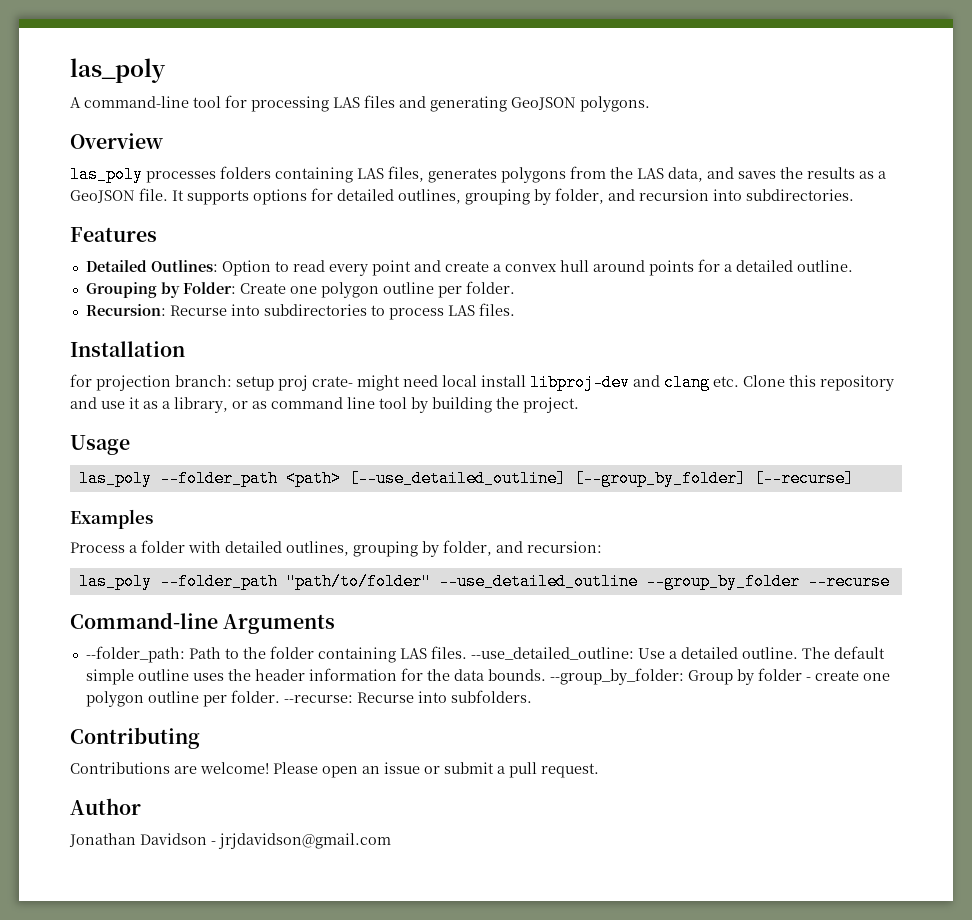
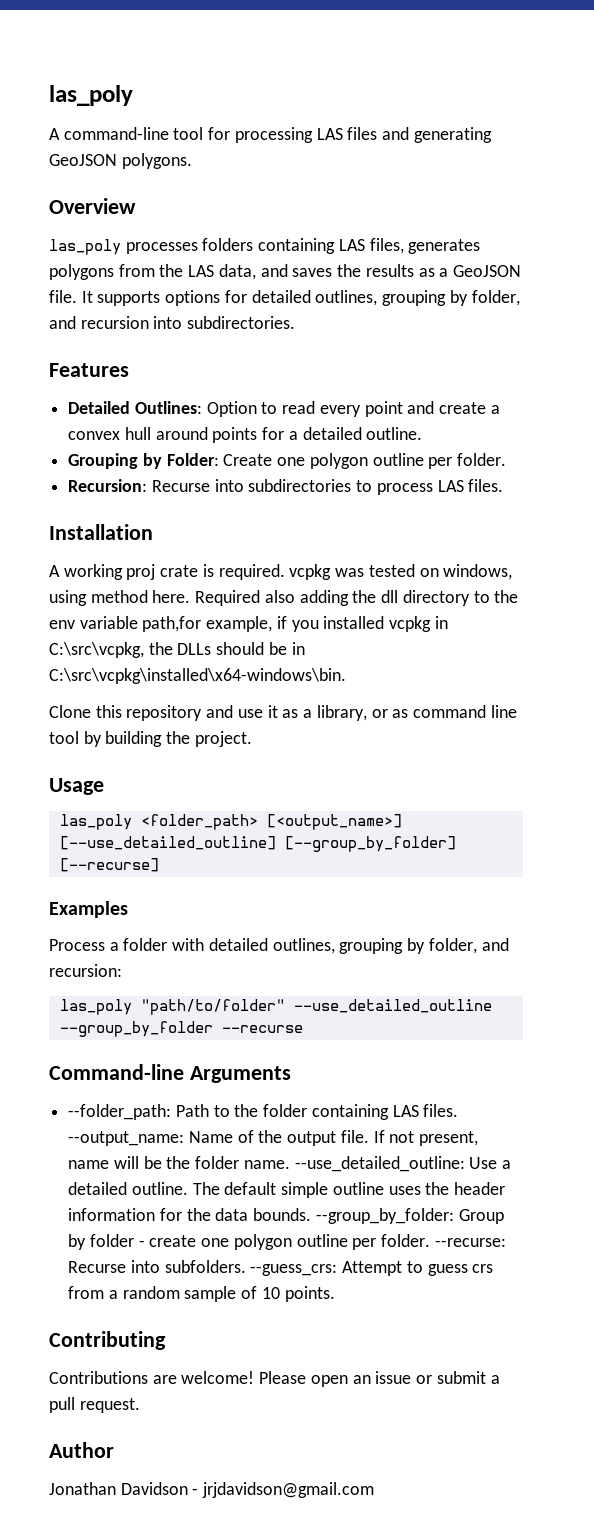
[70,374,739,391] for projection branch: setup proj crate- might need local install libproj-dev and clang etc. -> [49,564,513,580] [49,590,519,606] [49,616,448,632] [49,642,305,658] [49,668,346,684] A working proj crate is required. vcpkg was tested on windows, using method here. Required also adding the dll directory to the env variable path,for example, if you installed vcpkg in C:\src\vcpkg, the DLLs should be in C:\src\vcpkg\installed\x64-windows\bin. //
[159,470,341,487] --folder_path <path> -> [140,814,402,830] <folder_path> [<output_name>]
[159,573,278,590] --folder_path -> (132, 1007) none
(467, 652) none -> [68,1130,479,1146] [68,1156,290,1169] --output_name: Name of the output file. If not present, name will be the folder name.
(532, 696) none -> [250,1261,494,1276] [68,1286,335,1302] --guess_crs: Attempt to guess crs from a random sample of 10 points.

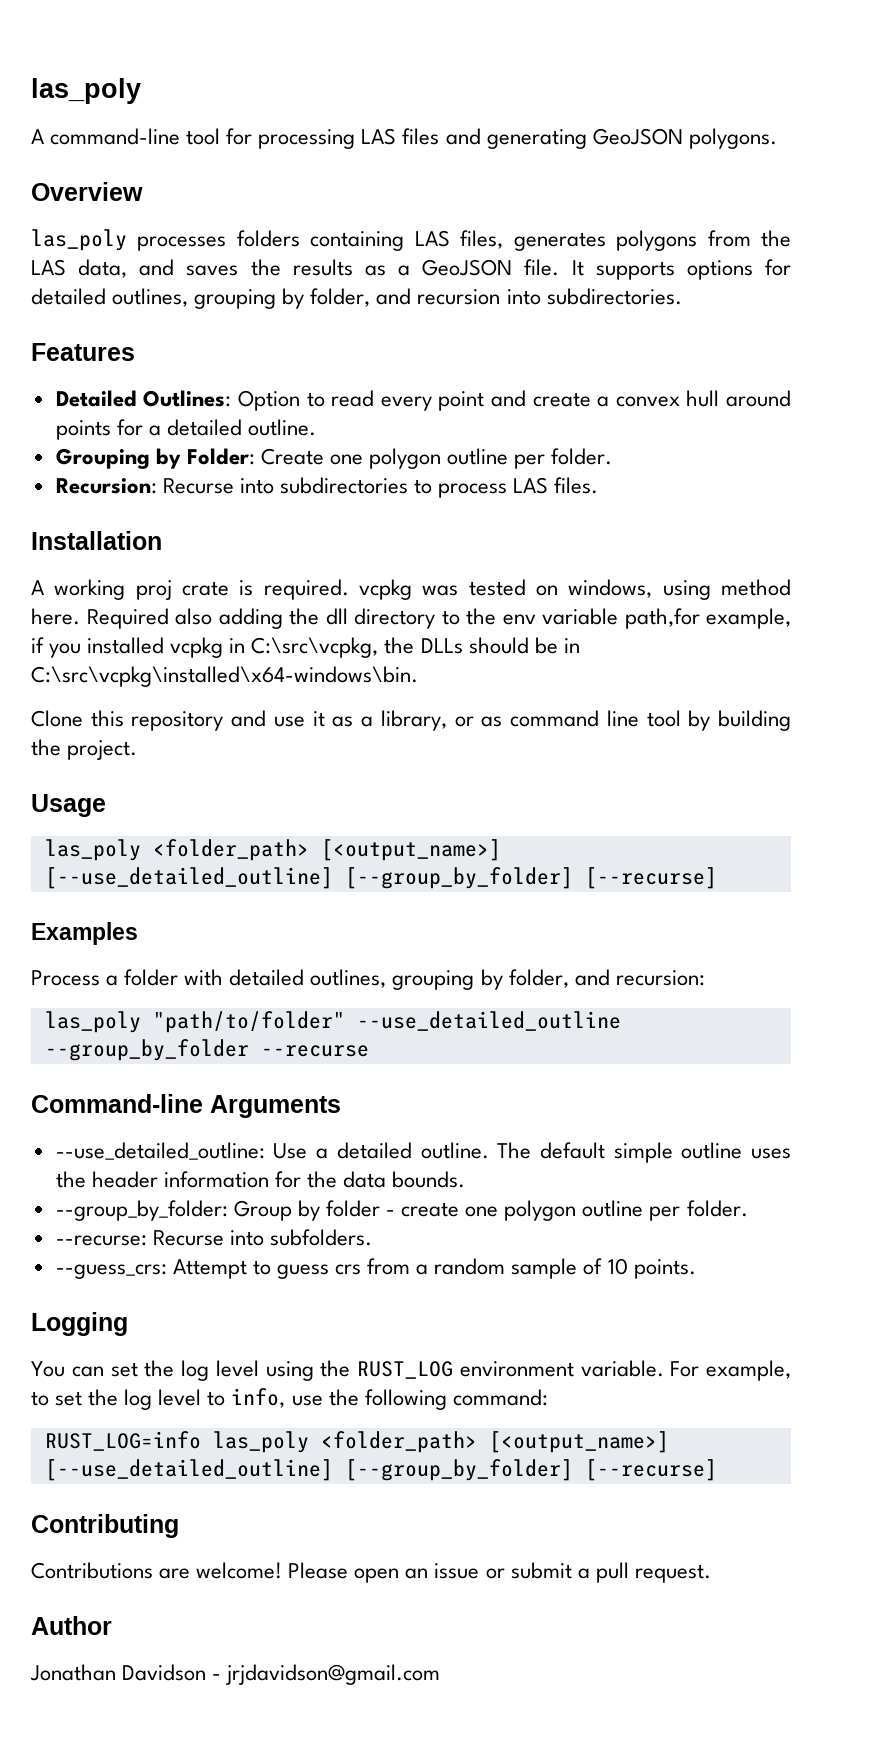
[68,1104,459,1120] [68,1130,479,1146] [68,1156,290,1169] --folder_path: Path to the folder containing LAS files. --output_name: Name of the output file. If not present, name will be the folder name. -> (341, 1106) none
(312, 1214) none -> (466, 1179) //
(431, 1240) none -> (748, 1208) //
(246, 1266) none -> (372, 1237) //
(335, 1294) none -> [31,1312,128,1336] [31,1360,791,1381] [31,1388,548,1410] [44,1431,669,1453] [44,1459,717,1481] // Logging // You can set the log level using the RUST_LOG environment variable. For example, to set the log level to info, use the following command: // RUST_LOG=info las_poly <folder_path> [<output_name>] [--use_detailed_outline] [--group_by_folder] [--recurse]

